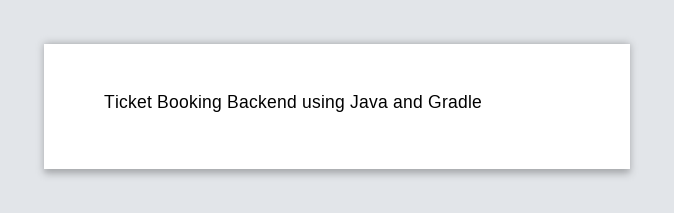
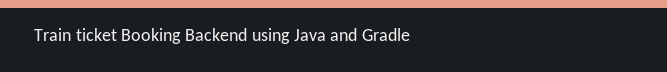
[104,95,152,108] Ticket -> [34,28,117,41] Train ticket

